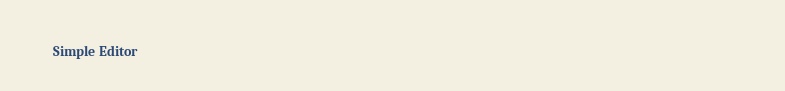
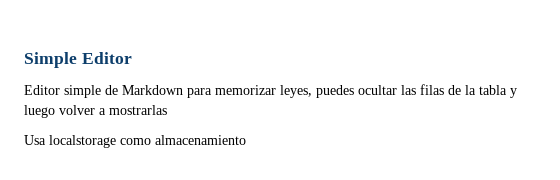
(138, 50) none -> [24,84,517,98] [24,105,167,118] [24,135,246,148] // Editor simple de Markdown para memorizar leyes, puedes ocultar las filas de la tabla y luego volver a mostrarlas // Usa localstorage como almacenamiento

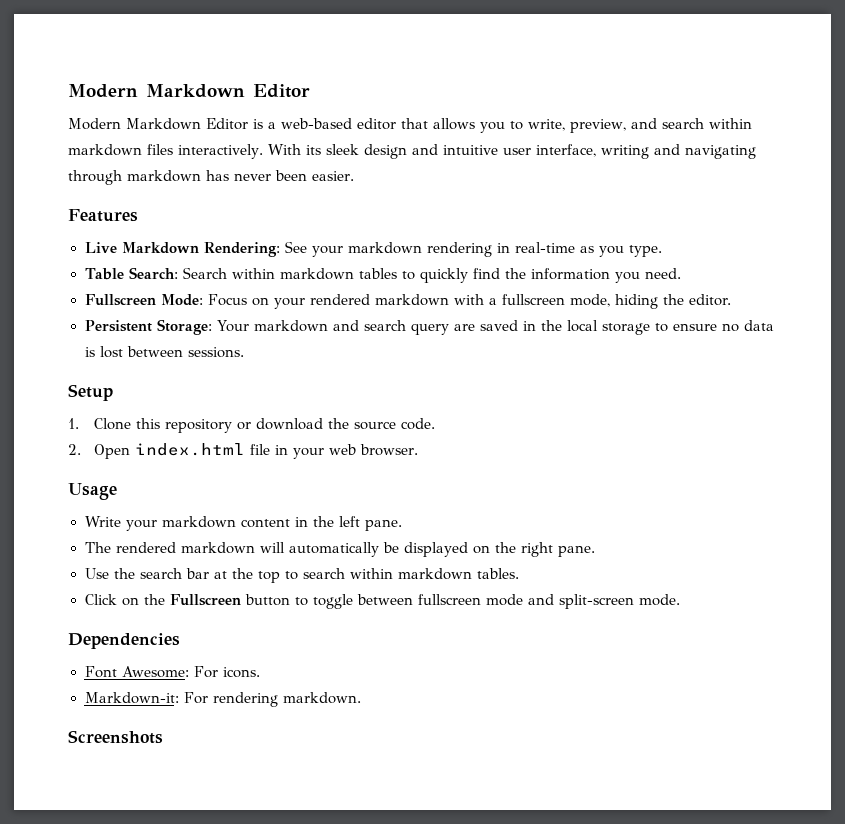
[24,52,77,68] Simple -> [68,84,245,98] Modern Markdown
[24,84,517,98] [24,105,167,118] [24,135,246,148] Editor simple de Markdown para memorizar leyes, puedes ocultar las filas de la tabla y luego volver a mostrarlas // Usa localstorage como almacenamiento -> [68,118,752,133] [68,144,756,159] [68,170,354,185] [68,209,138,222] [84,241,662,257] [84,267,682,283] [84,294,732,309] [84,319,775,335] [84,346,244,358] [68,384,113,401] [68,418,435,433] [68,443,418,459] [68,483,117,500] [84,516,403,531] [84,542,595,557] [84,568,519,583] [84,594,680,609] [68,633,180,649] [84,666,261,678] [84,692,361,707] [68,730,163,744] Modern Markdown Editor is a web-based editor that allows you to write, preview, and search within markdown files interactively. With its sleek design and intuitive user interface, writing and navigating through markdown has never been easier. // Features // Live Markdown Rendering: See your markdown rendering in real-time as you type. // Table Search: Search within markdown tables to quickly find the information you need. // Fullscreen Mode: Focus on your rendered markdown with a fullscreen mode, hiding the editor. // Persistent Storage: Your markdown and search query are saved in the local storage to ensure no data is lost between sessions. // Setup // 1. Clone this repository or download the source code. // 2. Open index.html file in your web browser. // Usage // Write your markdown content in the left pane. // The rendered markdown will automatically be displayed on the right pane. // Use the search bar at the top to search within markdown tables. // Click on the Fullscreen button to toggle between fullscreen mode and split-screen mode. // Dependencies // Font Awesome: For icons. // Markdown-it: For rendering markdown. // Screenshots

